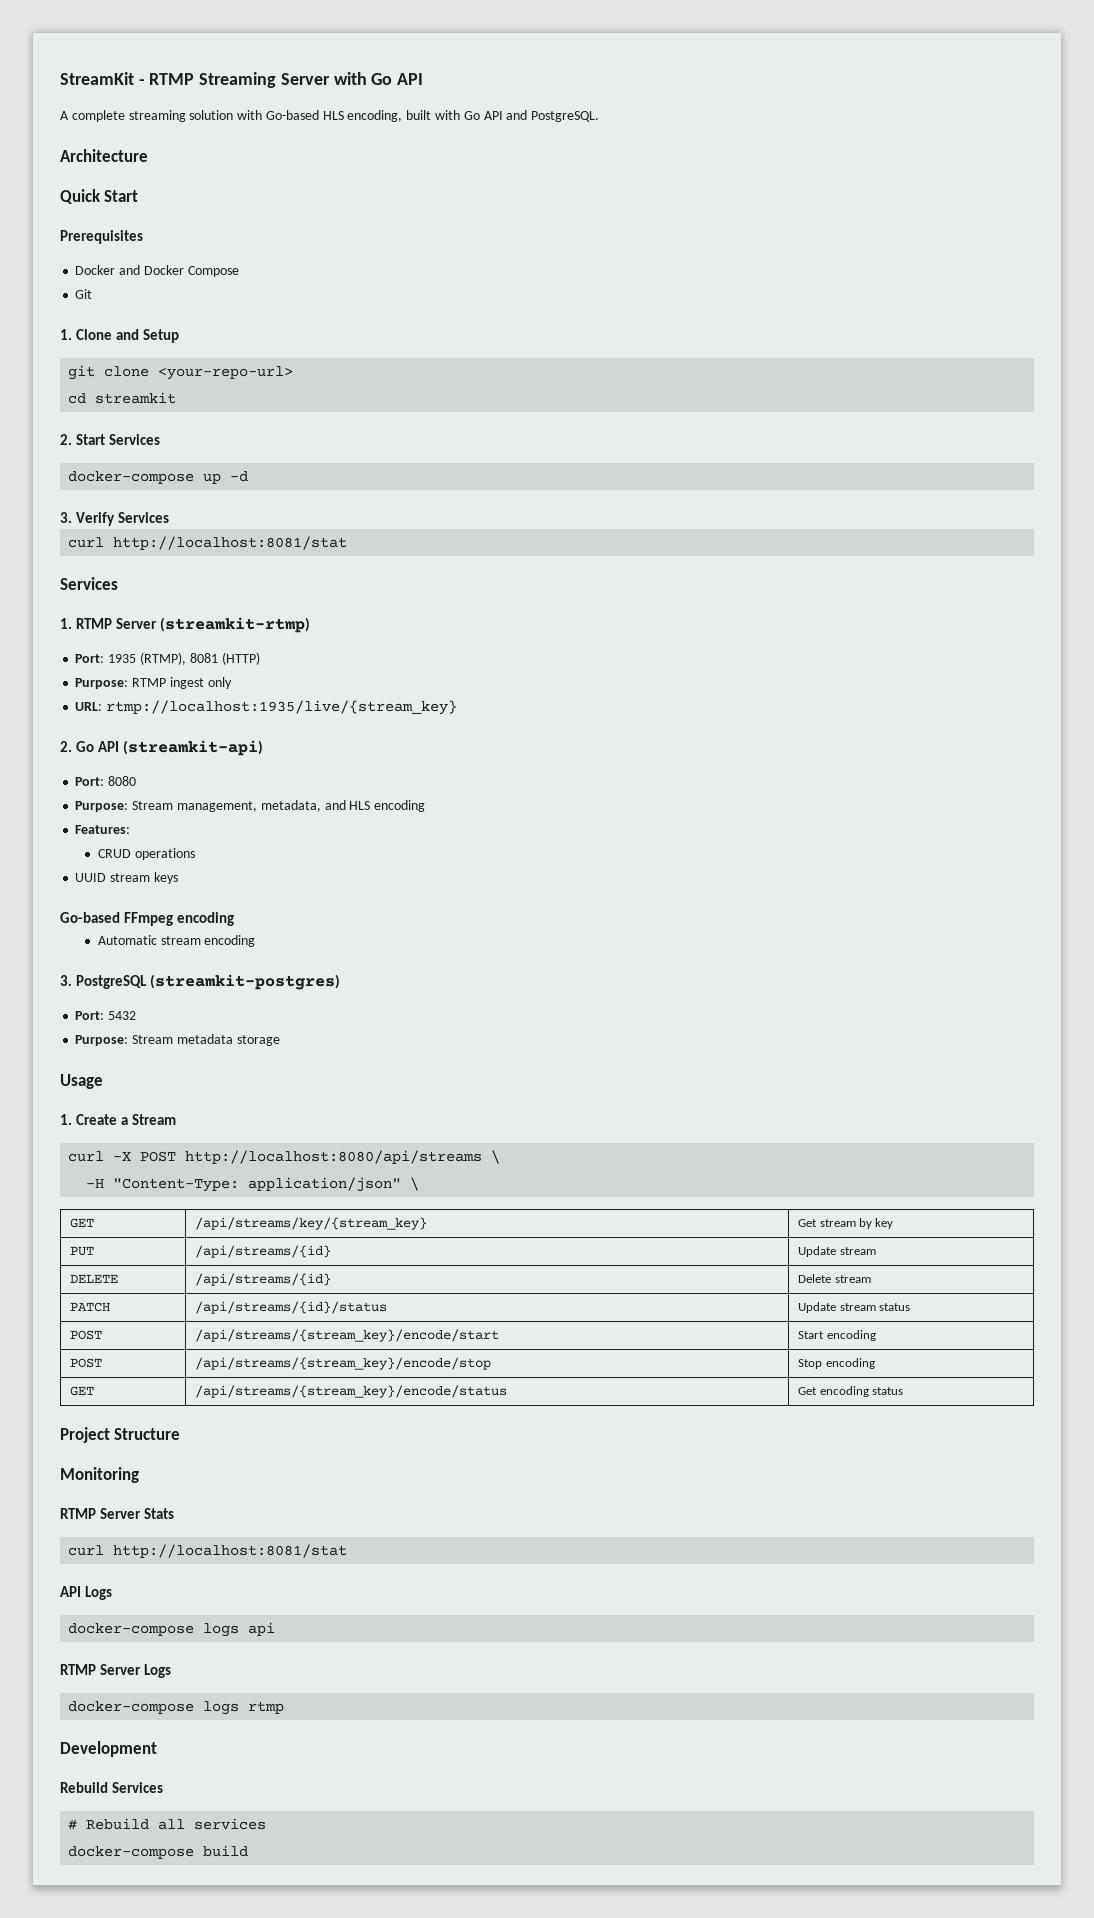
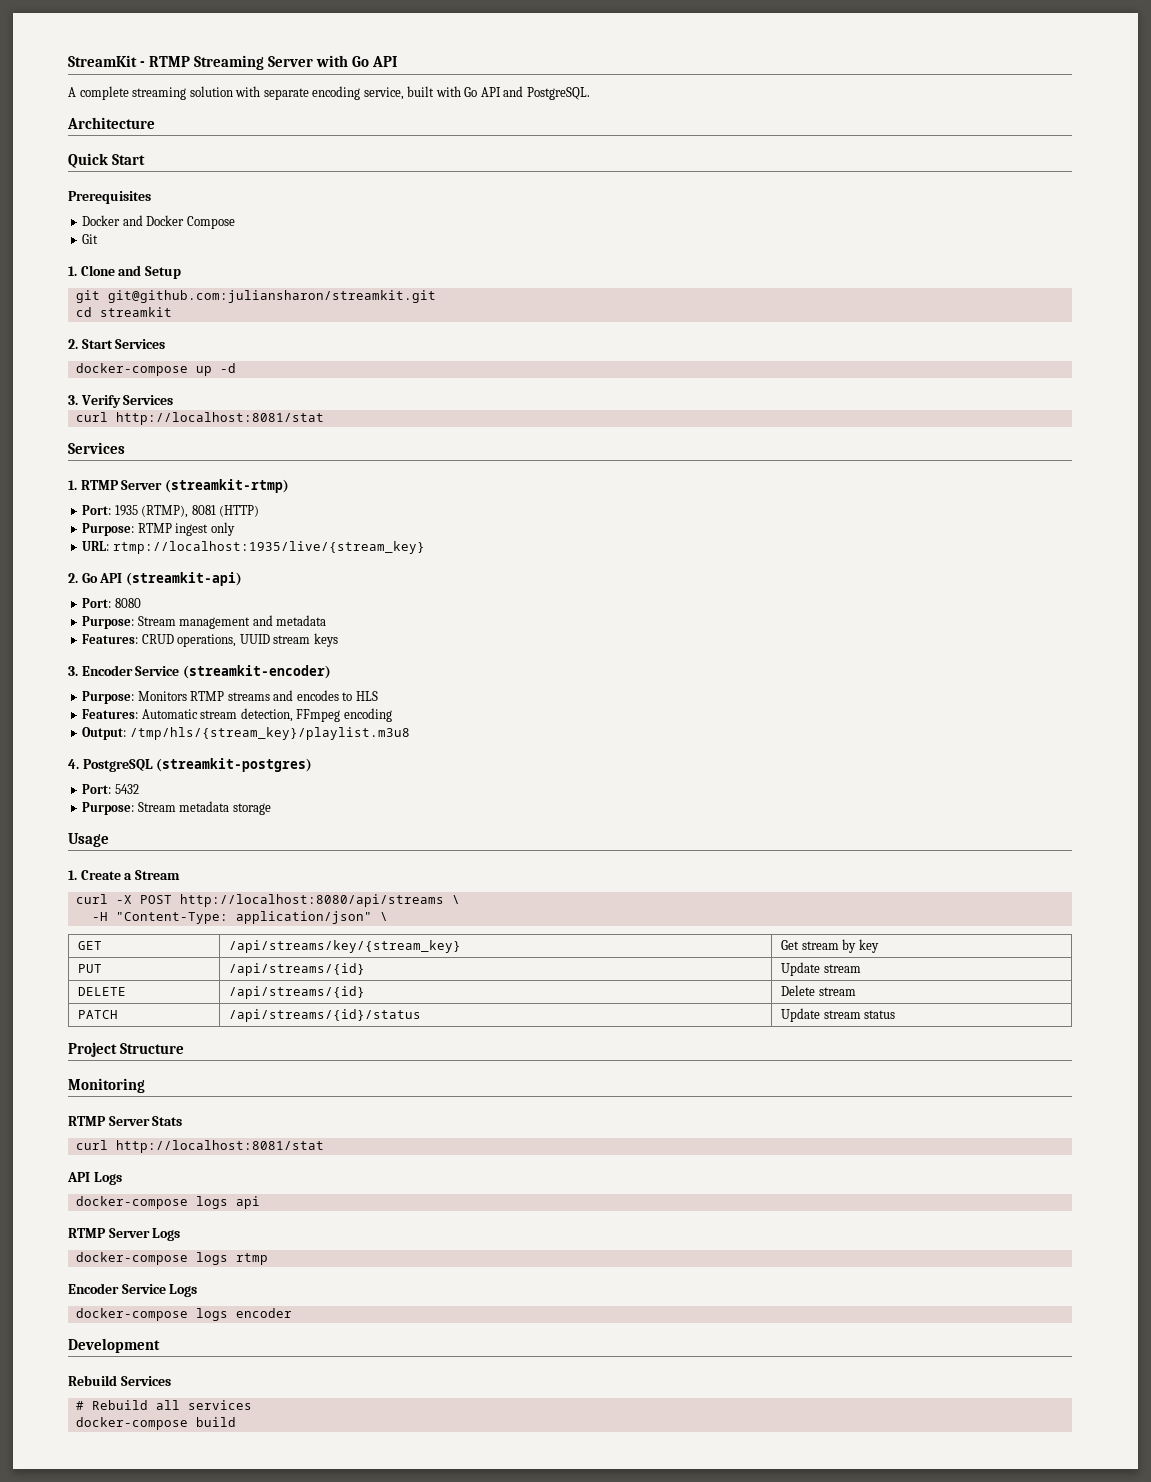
[265,110,403,122] Go-based HLS encoding, -> [263,86,404,100] separate encoding service,
[104,366,294,380] clone <your-repo-url> -> [107,290,436,303] git@github.com:juliansharon/streamkit.git
[176,800,426,812] [75,825,131,834] [97,848,195,860] management, metadata, and HLS encoding // Features: // CRUD operations // -> [179,615,327,629] [82,634,237,647] management and metadata // Features: CRUD operations,
[60,912,235,926] [97,935,256,947] [60,975,72,986] Go-based FFmpeg encoding // Automatic stream encoding // 3. -> [68,665,331,679] [82,690,378,704] [82,708,392,722] [82,727,410,740] [68,759,79,769] 3. Encoder Service (streamkit-encoder) // Purpose: Monitors RTMP streams and encodes to HLS // Features: Automatic stream detection, FFmpeg encoding // Output: /tmp/hls/{stream_key}/playlist.m3u8 // 4.
[70,1330,103,1340] [195,1329,500,1342] [798,1330,876,1341] [70,1358,103,1368] [195,1357,492,1370] [798,1358,875,1369] [70,1386,95,1396] [195,1385,508,1398] [798,1386,903,1397] // POST | /api/streams/{stream_key}/encode/start | Start encoding // POST | /api/streams/{stream_key}/encode/stop | Stop encoding // GET | /api/streams/{stream_key}/encode/status | Get encoding status -> (896, 1014) none
(285, 1707) none -> [68,1283,198,1297] [75,1308,292,1321] // Encoder Service Logs // docker-compose logs encoder

